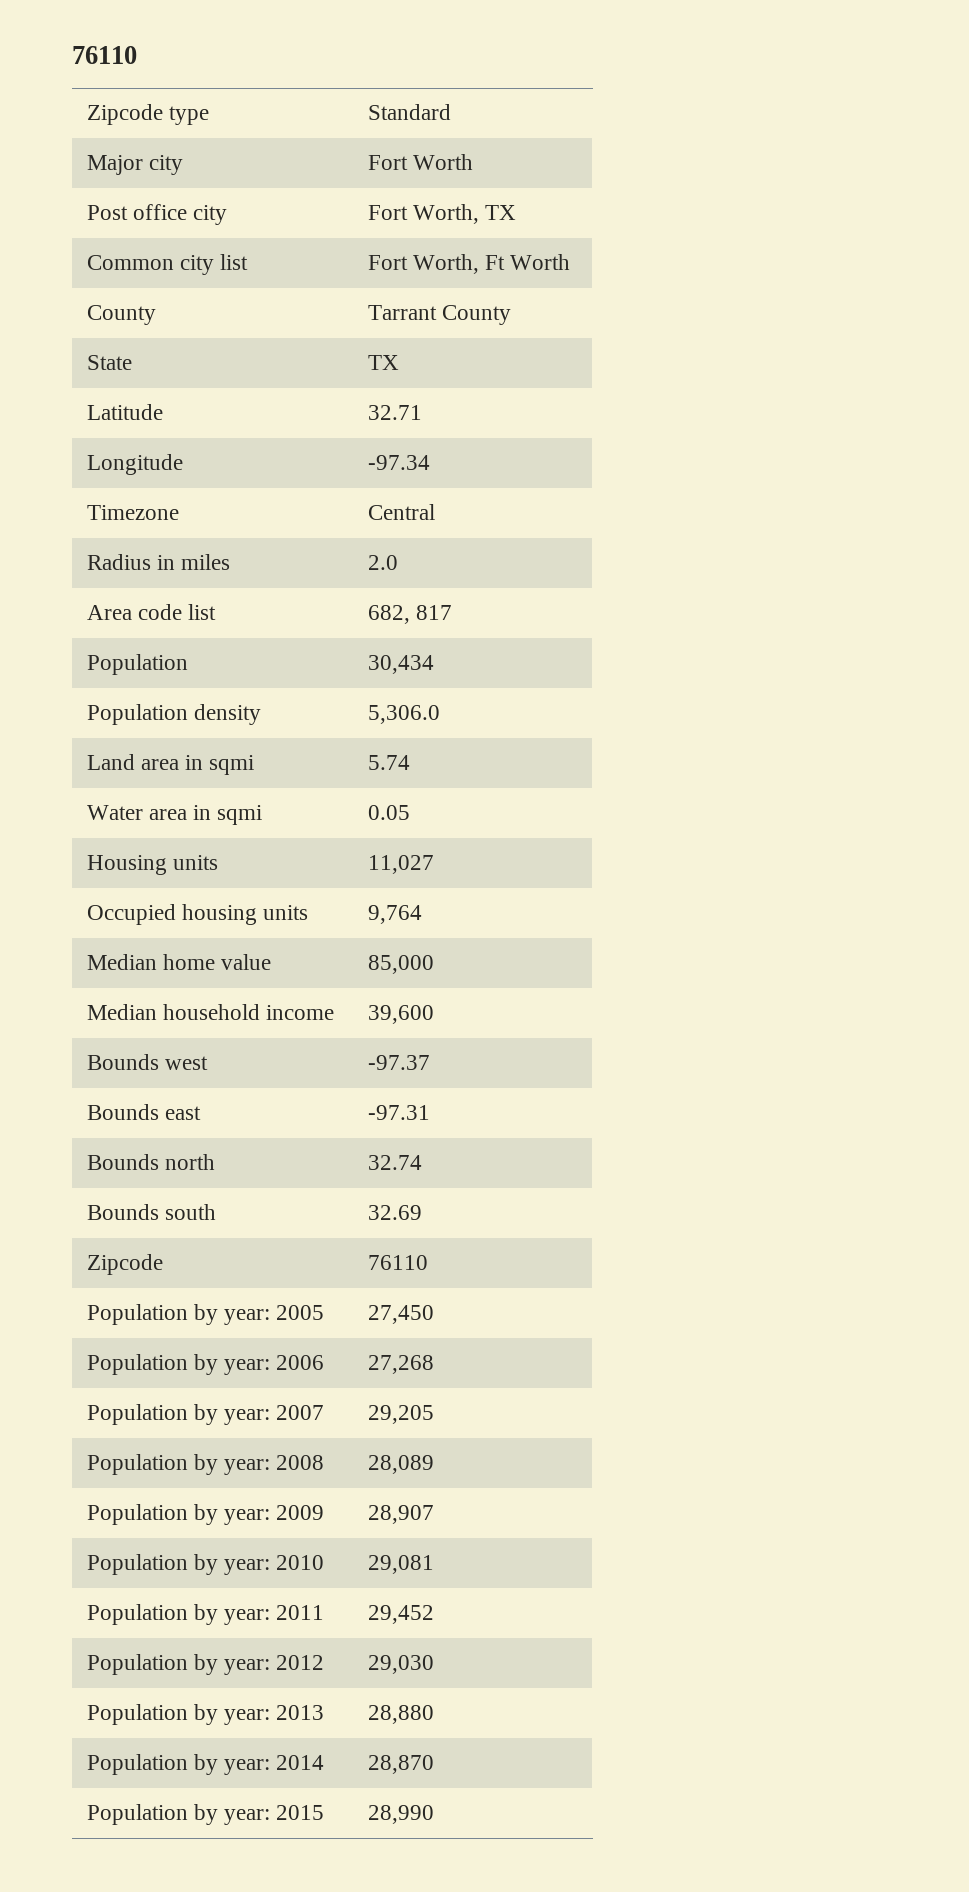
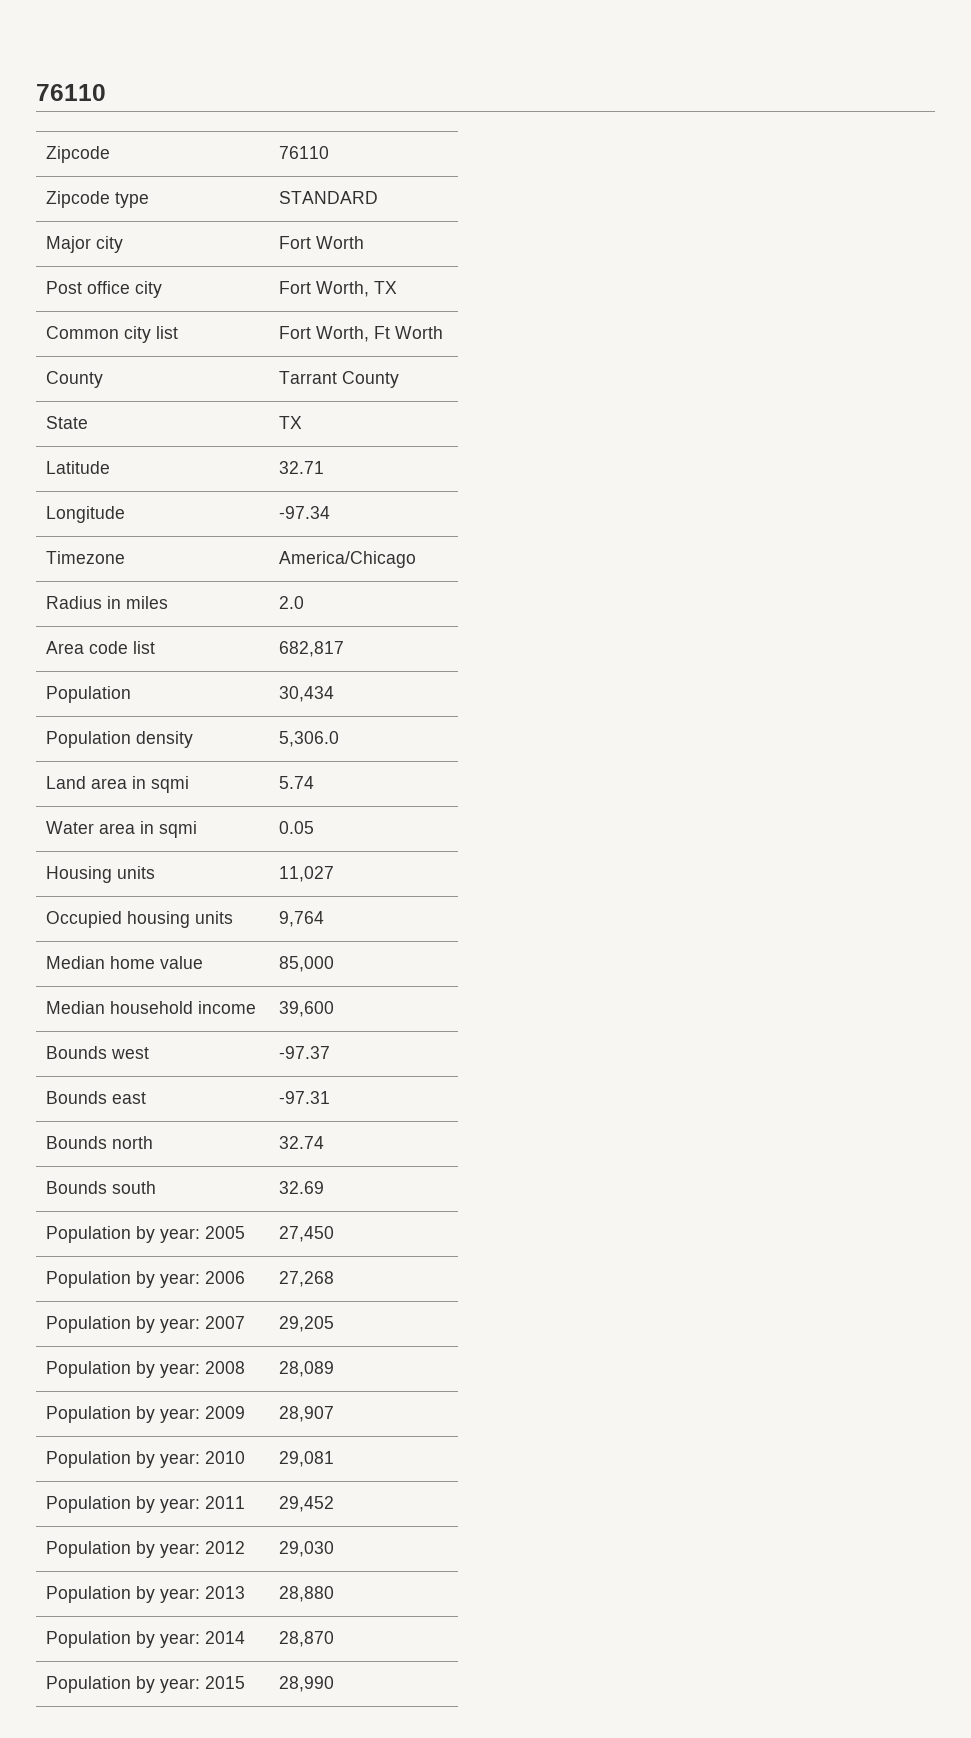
[72,46,137,64] 76110 -> [36,84,106,101] [45,146,110,163] [278,146,329,159] 76110 // Zipcode | 76110
[367,104,451,120] Standard -> [278,191,378,204] STANDARD
[367,504,435,520] Central -> [278,551,416,568] America/Chicago
[367,605,453,624] 682, 817 -> [278,641,344,657] 682,817
[86,1254,163,1275] [367,1255,428,1270] // Zipcode | 76110 -> (324, 1187) none

